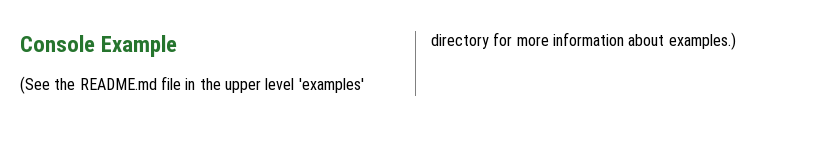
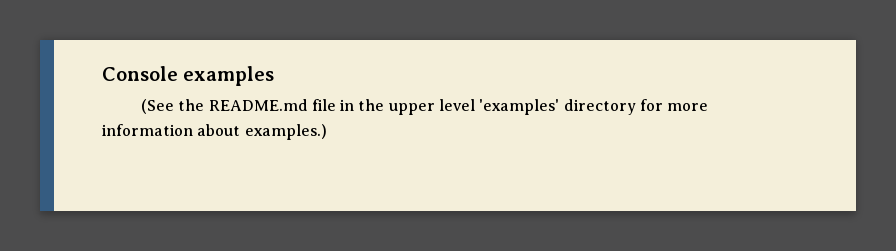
[101,35,178,57] Example -> [183,66,275,86] examples

